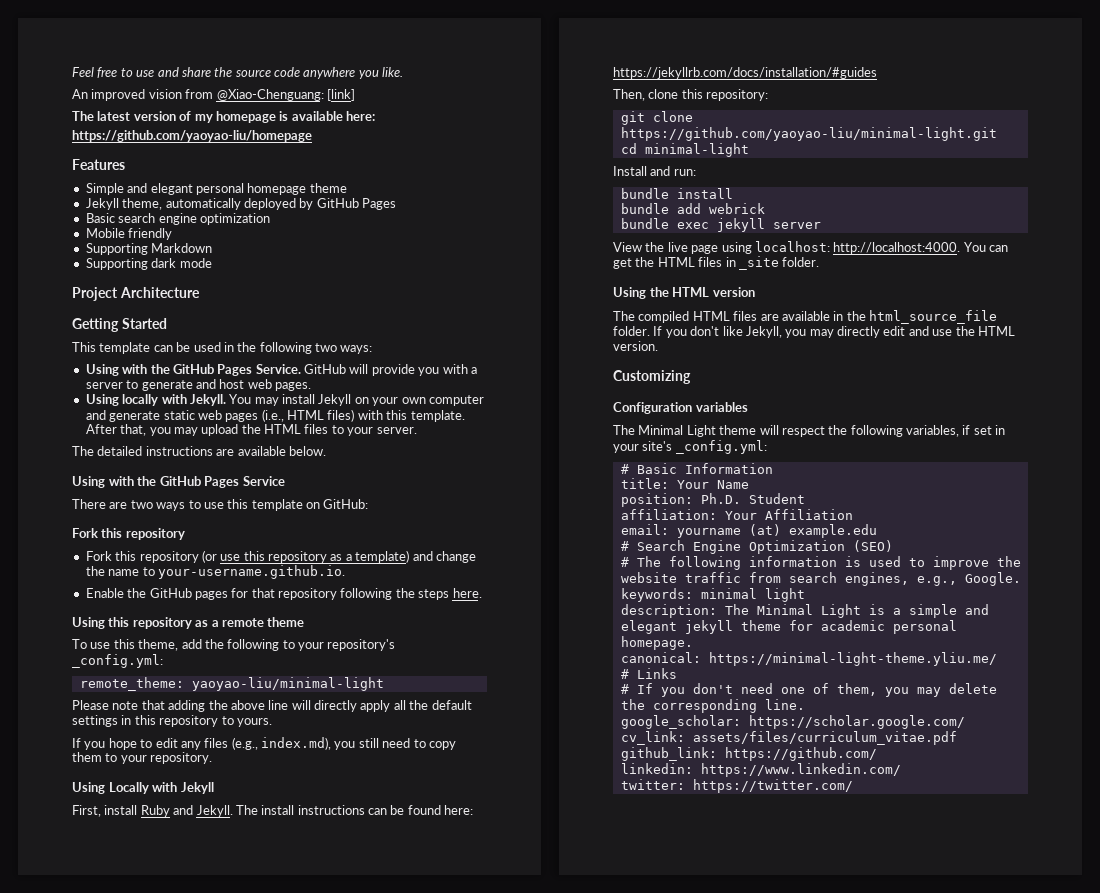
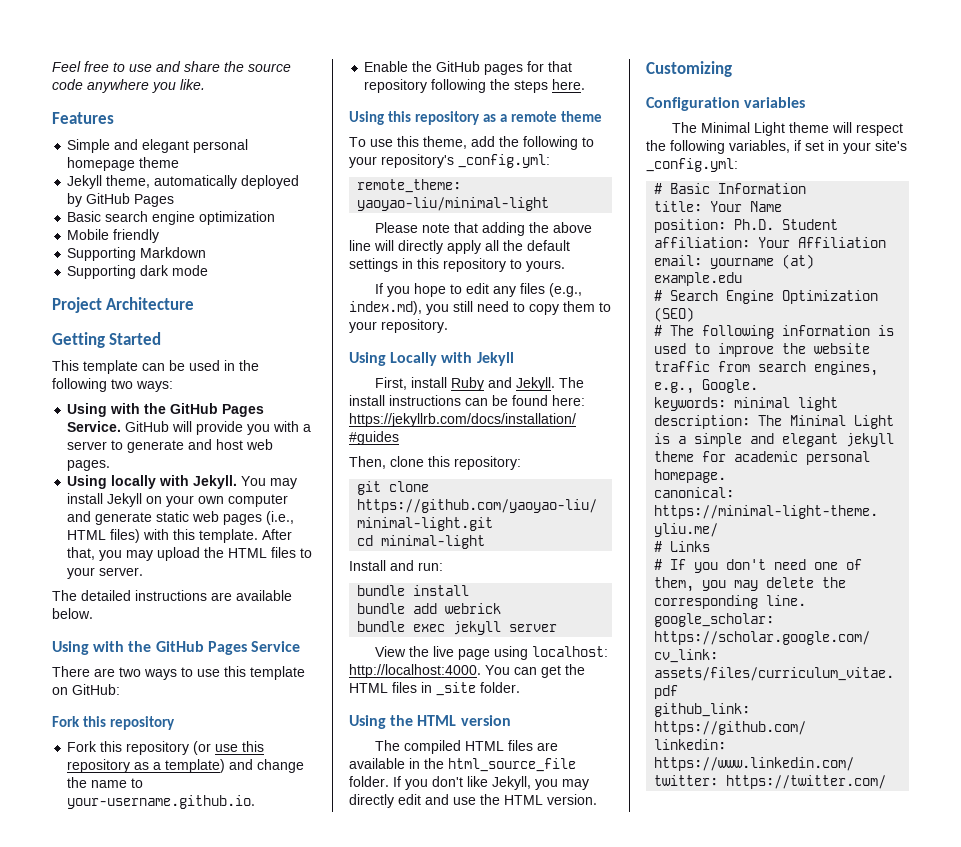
[72,89,355,101] [72,111,375,123] [72,130,312,142] // An improved vision from @Xiao-Chenguang: [link] // The latest version of my homepage is available here: // https://github.com/yaoyao-liu/homepage -> (205, 84) none

